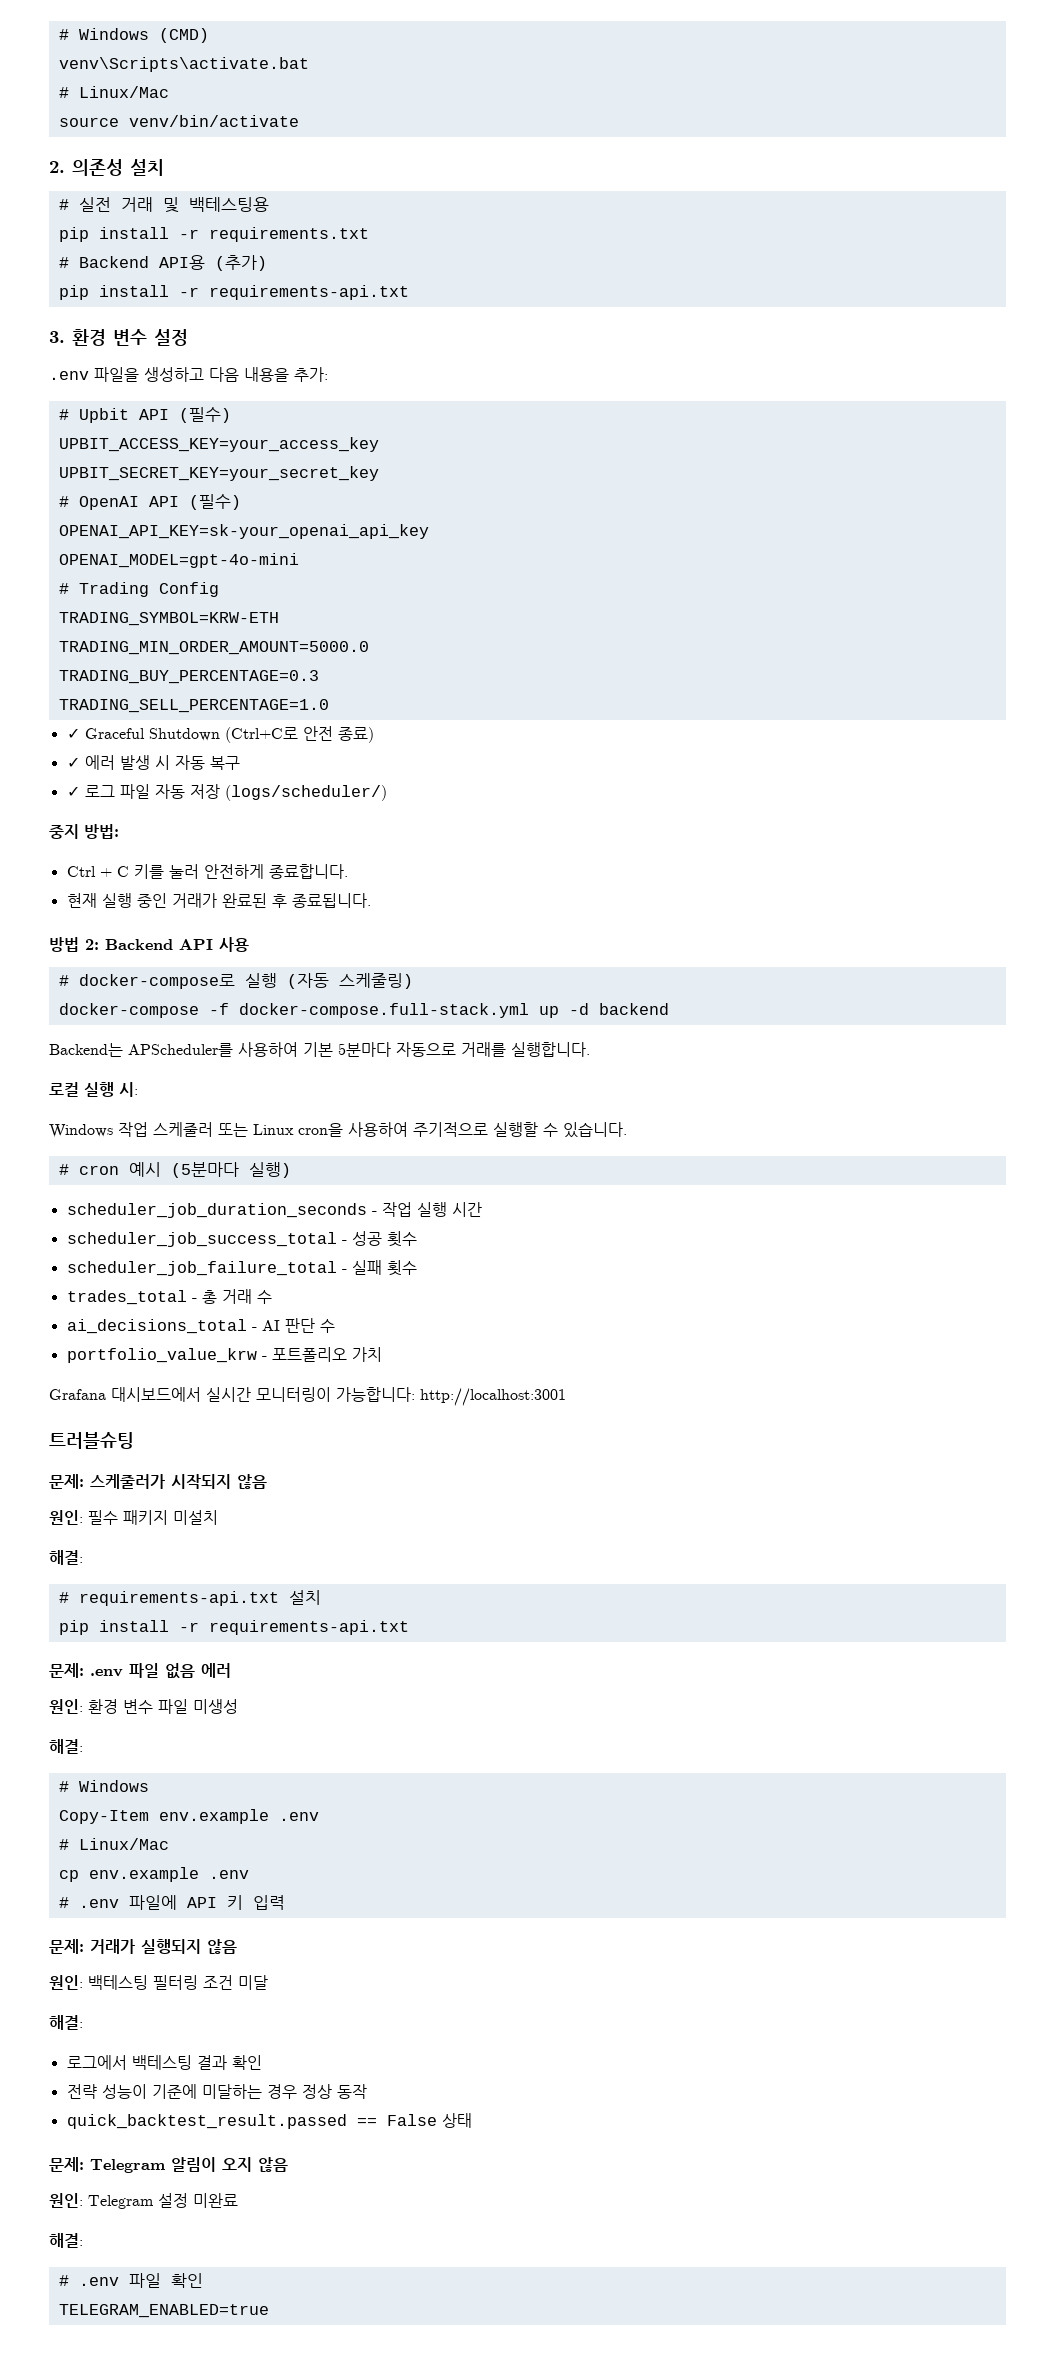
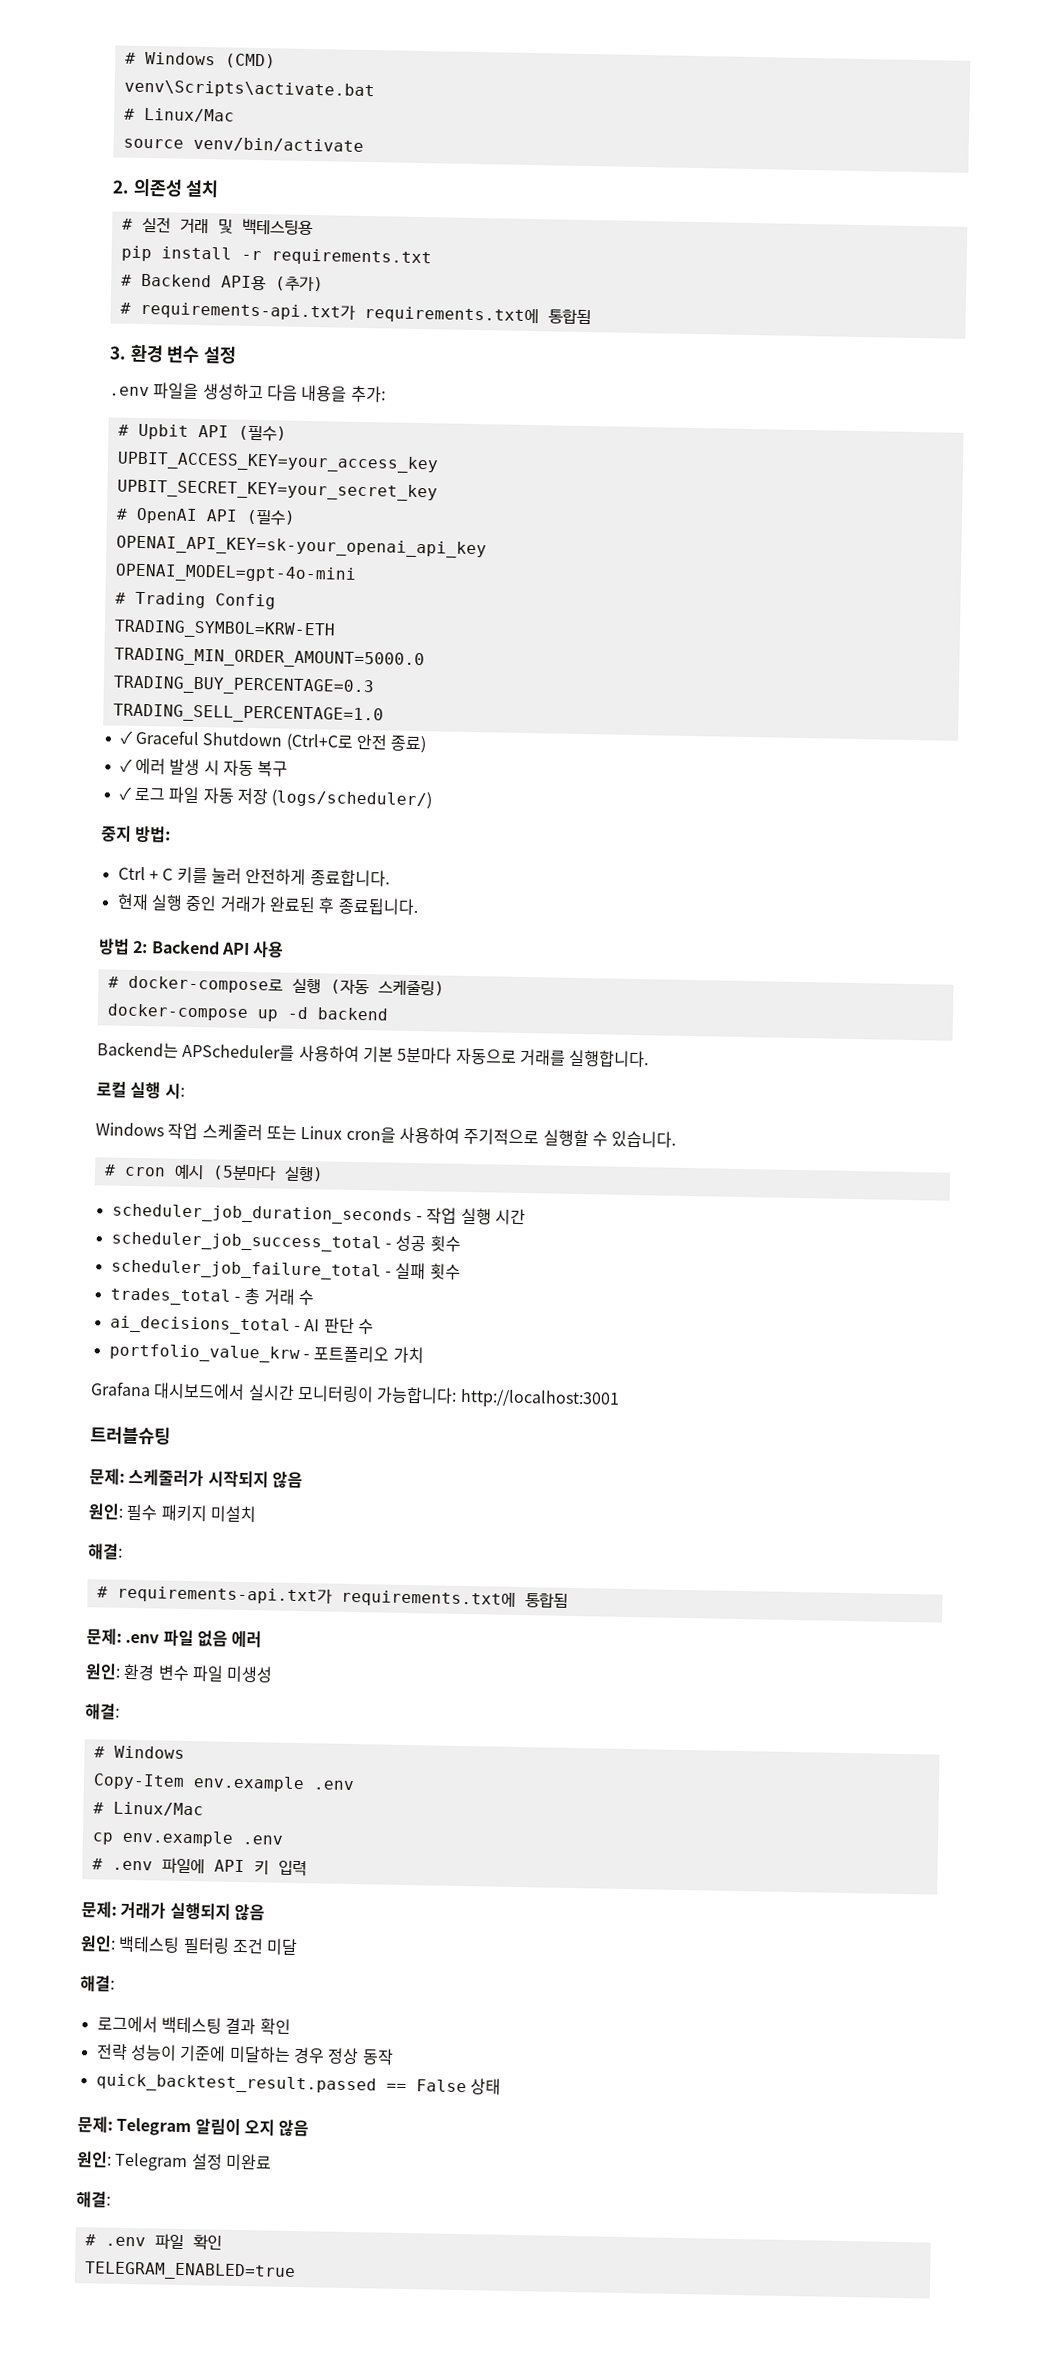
[58,285,409,300] pip install -r requirements-api.txt -> [119,301,591,325] # requirements-api.txt가 requirements.txt에 통합됨
[208,1003,529,1018] -f docker-compose.full-stack.yml -> (249, 1012) none
[78,1590,321,1606] [58,1620,409,1635] requirements-api.txt 설치 // pip install -r requirements-api.txt -> [116,1585,568,1608] requirements-api.txt가 requirements.txt에 통합됨

